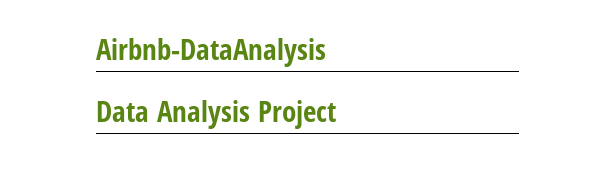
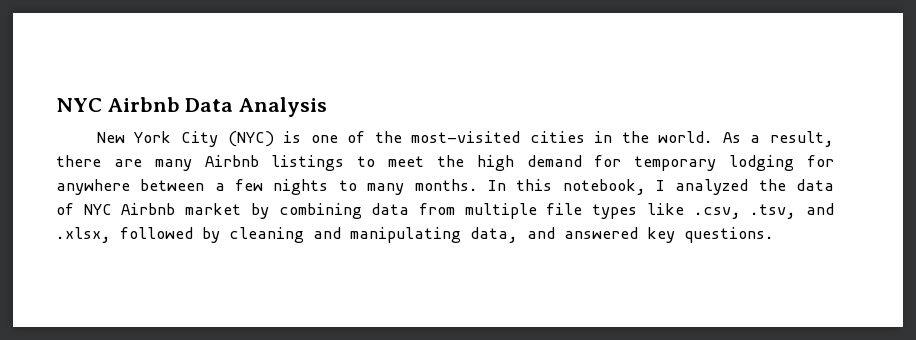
[96,38,326,67] Airbnb-DataAnalysis // -> [56,97,180,112] NYC Airbnb
[257,100,336,129] Project -> [96,131,834,147] [56,155,834,171] [56,179,834,195] [56,203,834,219] [56,227,774,243] // New York City (NYC) is one of the most-visited cities in the world. As a result, there are many Airbnb listings to meet the high demand for temporary lodging for anywhere between a few nights to many months. In this notebook, I analyzed the data of NYC Airbnb market by combining data from multiple file types like .csv, .tsv, and .xlsx, followed by cleaning and manipulating data, and answered key questions.

